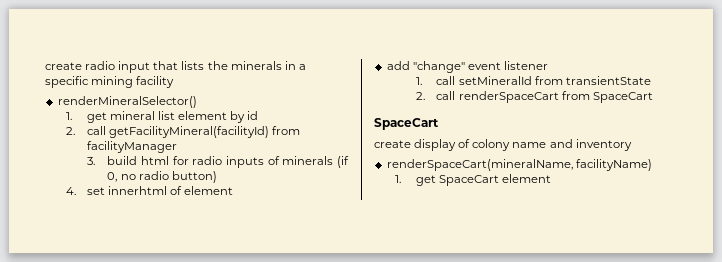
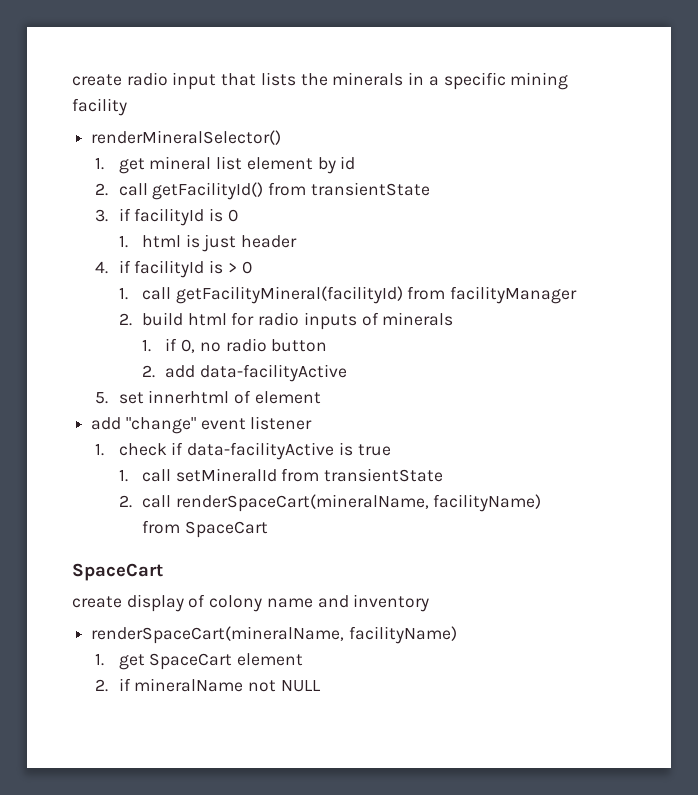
(106, 130) none -> [152,182,430,200] [95,208,238,226] [118,234,298,252] [95,260,252,278] [118,287,171,300] getFacilityId() from transientState // 3. if facilityId is 0 // 1. html is just header // 4. if facilityId is > 0 // 1. call
[86,157,95,165] 3. -> [118,313,132,326] 2.
[337,156,349,168] (if -> [141,338,178,352] // 1. if
[171,171,217,183] [65,187,76,195] button) // 4. -> [271,339,328,352] [141,364,348,382] [95,392,109,404] button // 2. add data-facilityActive // 5.
(548, 65) none -> [95,442,391,460] // 1. check if data-facilityActive is true
[458,91,559,103] renderSpaceCart -> [175,494,542,512] renderSpaceCart(mineralName, facilityName)
(551, 178) none -> [95,678,321,692] // 2. if mineralName not NULL

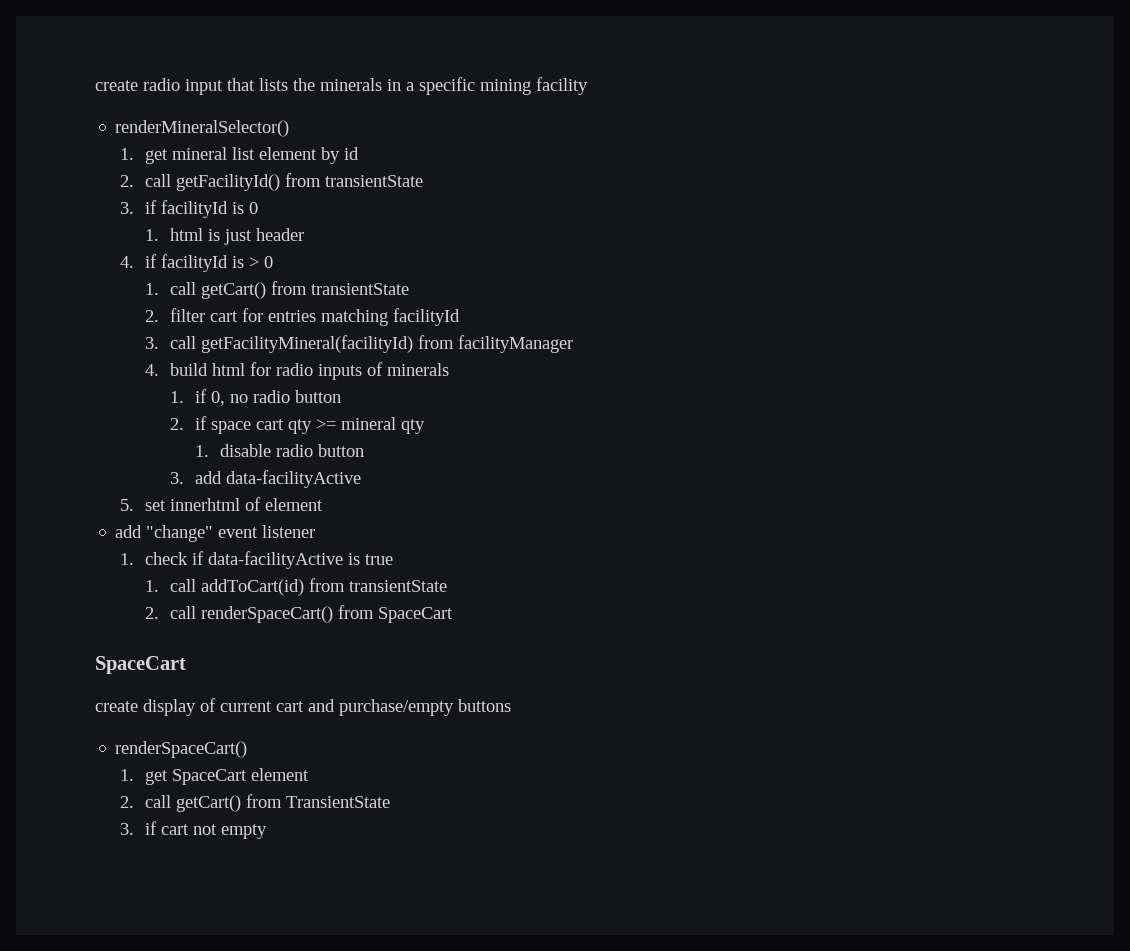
(171, 293) none -> [201,281,410,299] [145,308,461,326] [145,336,197,349] getCart() from transientState // 2. filter cart for entries matching facilityId // 3. call
[118,313,132,326] 2. -> [145,364,160,376] 4.
(155, 371) none -> [195,416,426,434] [195,444,365,457] [170,472,185,484] if space cart qty >= mineral qty // 1. disable radio button // 3.
[175,468,277,482] setMineralId -> [201,579,305,596] addToCart(id)
[175,494,542,512] renderSpaceCart(mineralName, facilityName) -> [201,606,334,623] renderSpaceCart()
[209,594,430,612] [91,626,457,644] colony name and inventory // renderSpaceCart(mineralName, facilityName) -> [220,699,511,716] [115,741,248,758] current cart and purchase/empty buttons // renderSpaceCart()
[118,678,321,692] if mineralName not NULL -> [145,794,391,812] [120,821,268,839] call getCart() from TransientState // 3. if cart not empty

